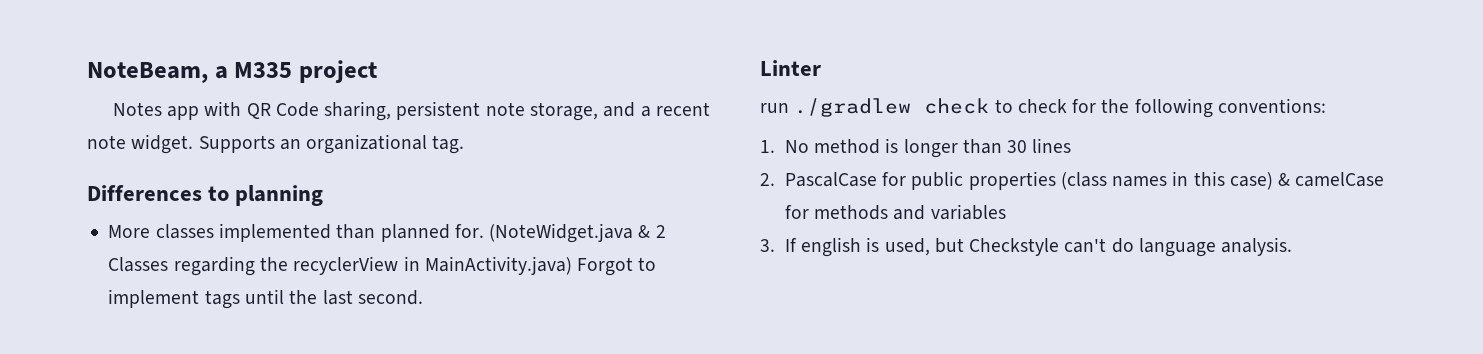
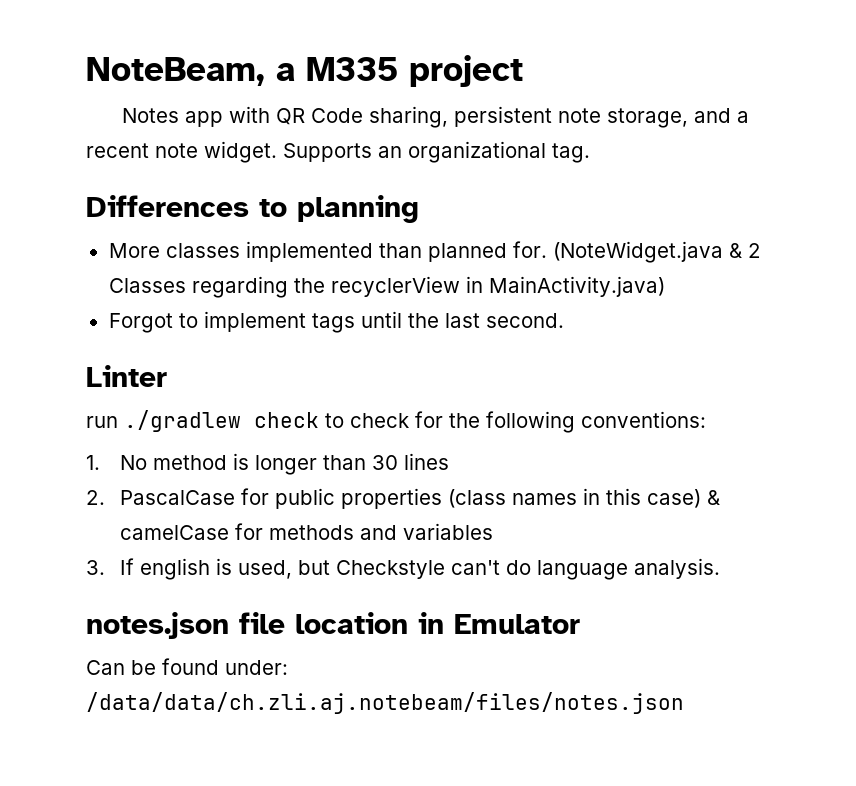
(572, 265) none -> (665, 286) //
(1293, 246) none -> [86,612,580,639] [86,658,288,675] [86,692,684,714] // notes.json file location in Emulator // Can be found under: /data/data/ch.zli.aj.notebeam/files/notes.json

